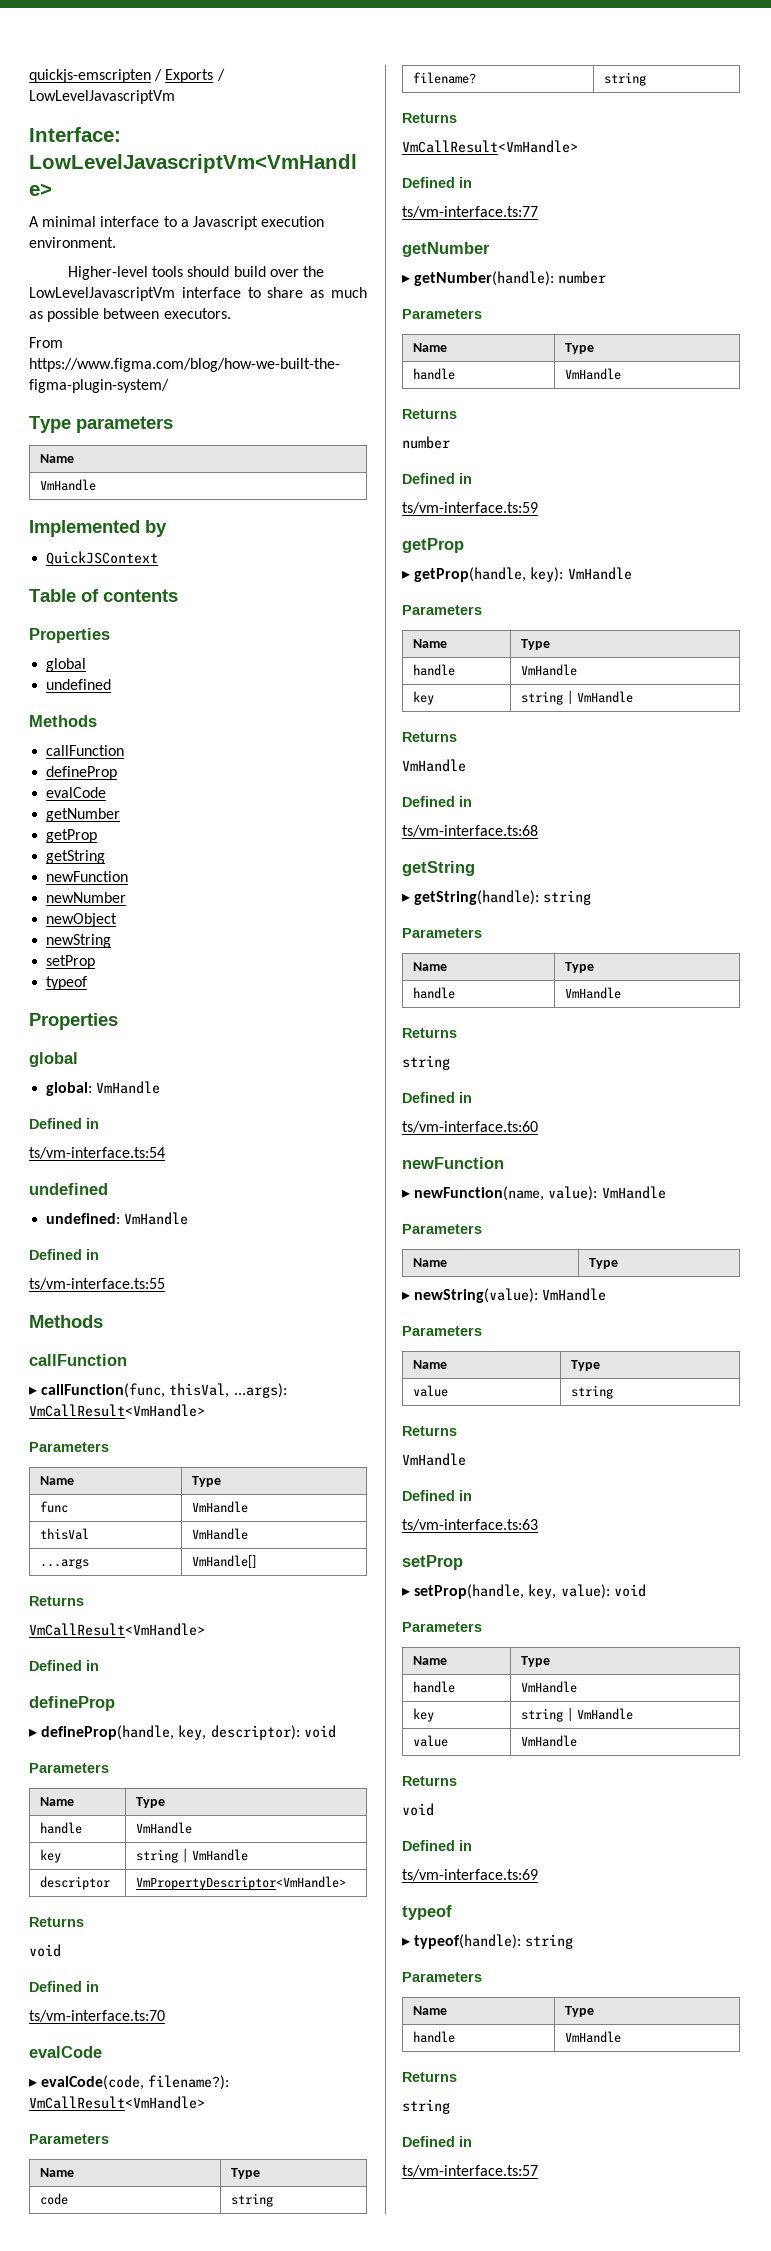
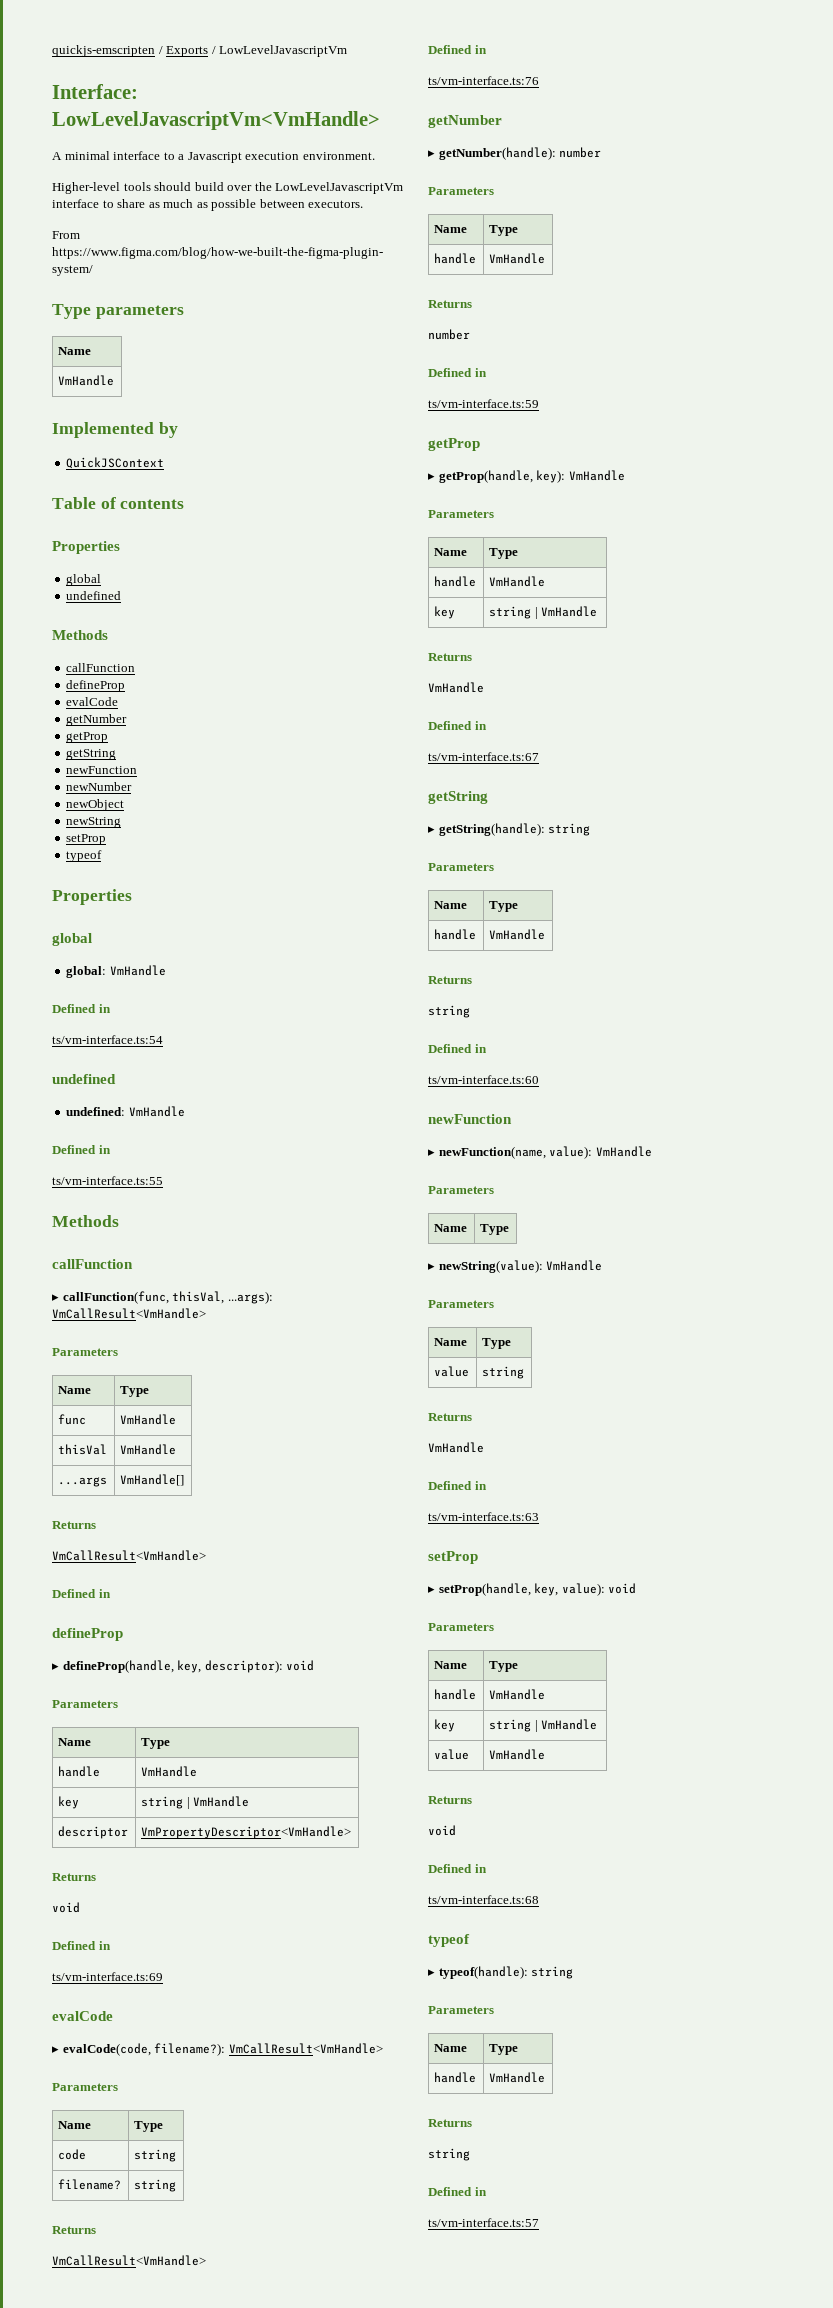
[29,2010,165,2022] ts/vm-interface.ts:70 -> [52,1972,163,1981] ts/vm-interface.ts:69
[402,206,538,218] ts/vm-interface.ts:77 -> [428,76,539,85] ts/vm-interface.ts:76
[402,825,538,837] ts/vm-interface.ts:68 -> [428,752,539,761] ts/vm-interface.ts:67
[402,1869,538,1881] ts/vm-interface.ts:69 -> [428,1895,539,1904] ts/vm-interface.ts:68

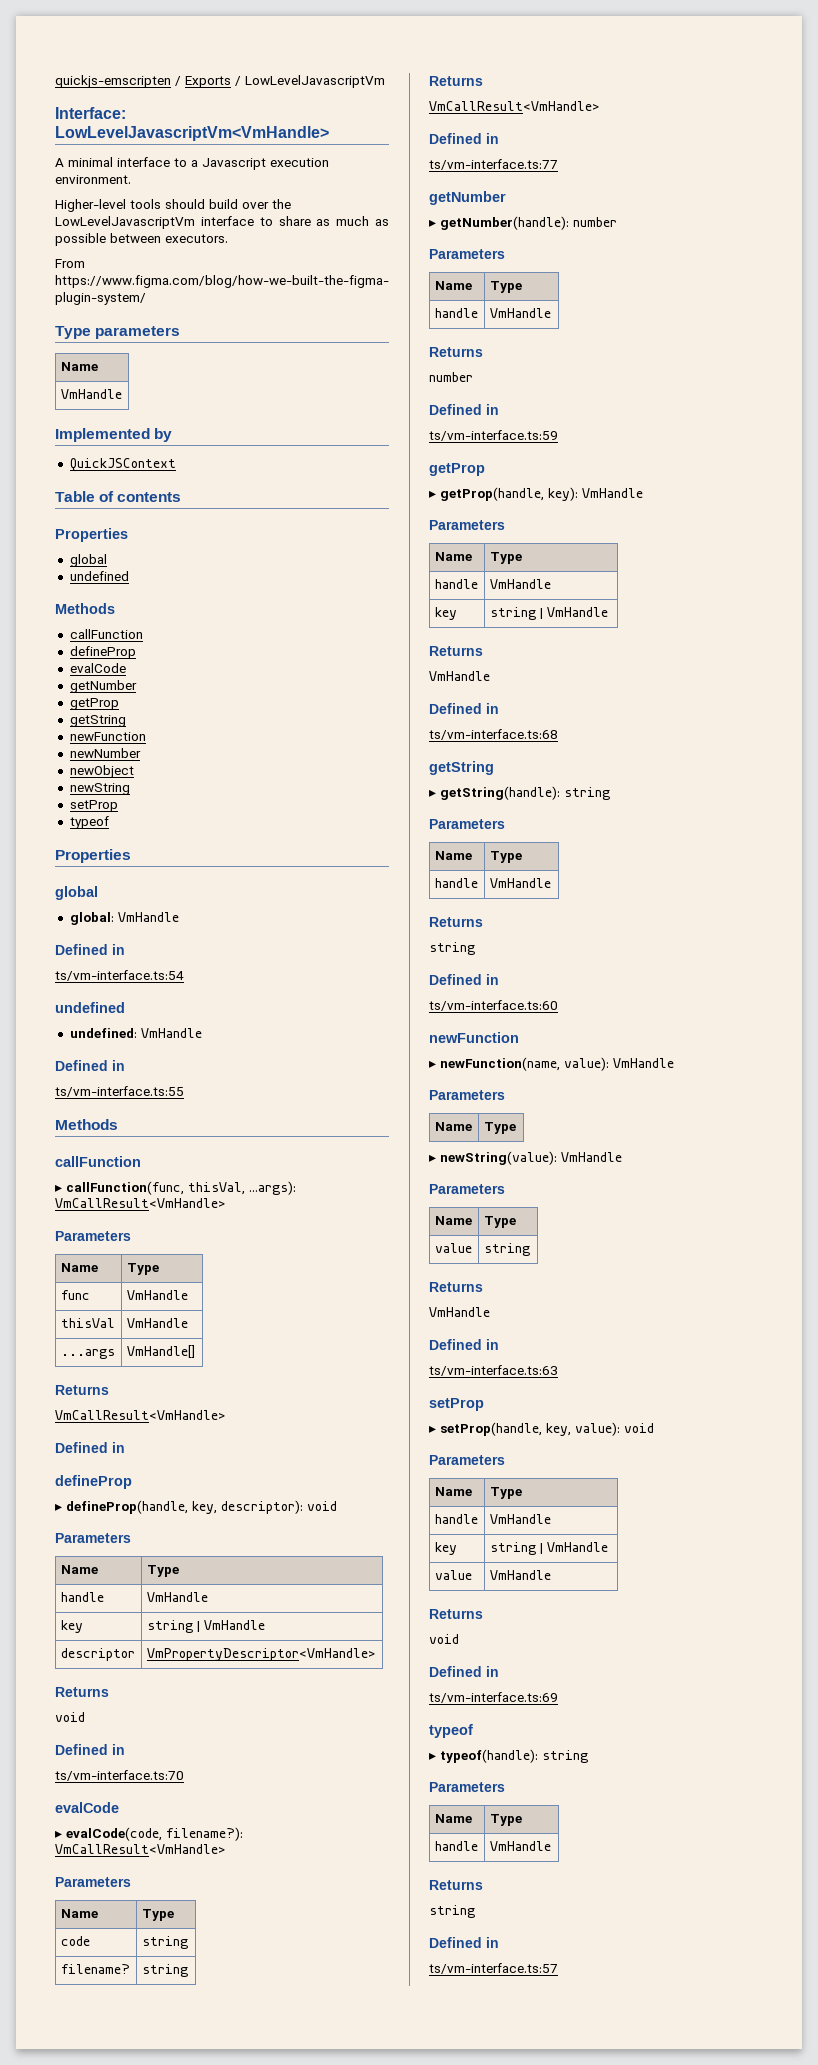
[52,1972,163,1981] ts/vm-interface.ts:69 -> [55,1770,184,1781] ts/vm-interface.ts:70
[428,76,539,85] ts/vm-interface.ts:76 -> [429,159,558,170] ts/vm-interface.ts:77
[428,752,539,761] ts/vm-interface.ts:67 -> [429,729,558,740] ts/vm-interface.ts:68
[428,1895,539,1904] ts/vm-interface.ts:68 -> [429,1692,558,1703] ts/vm-interface.ts:69

